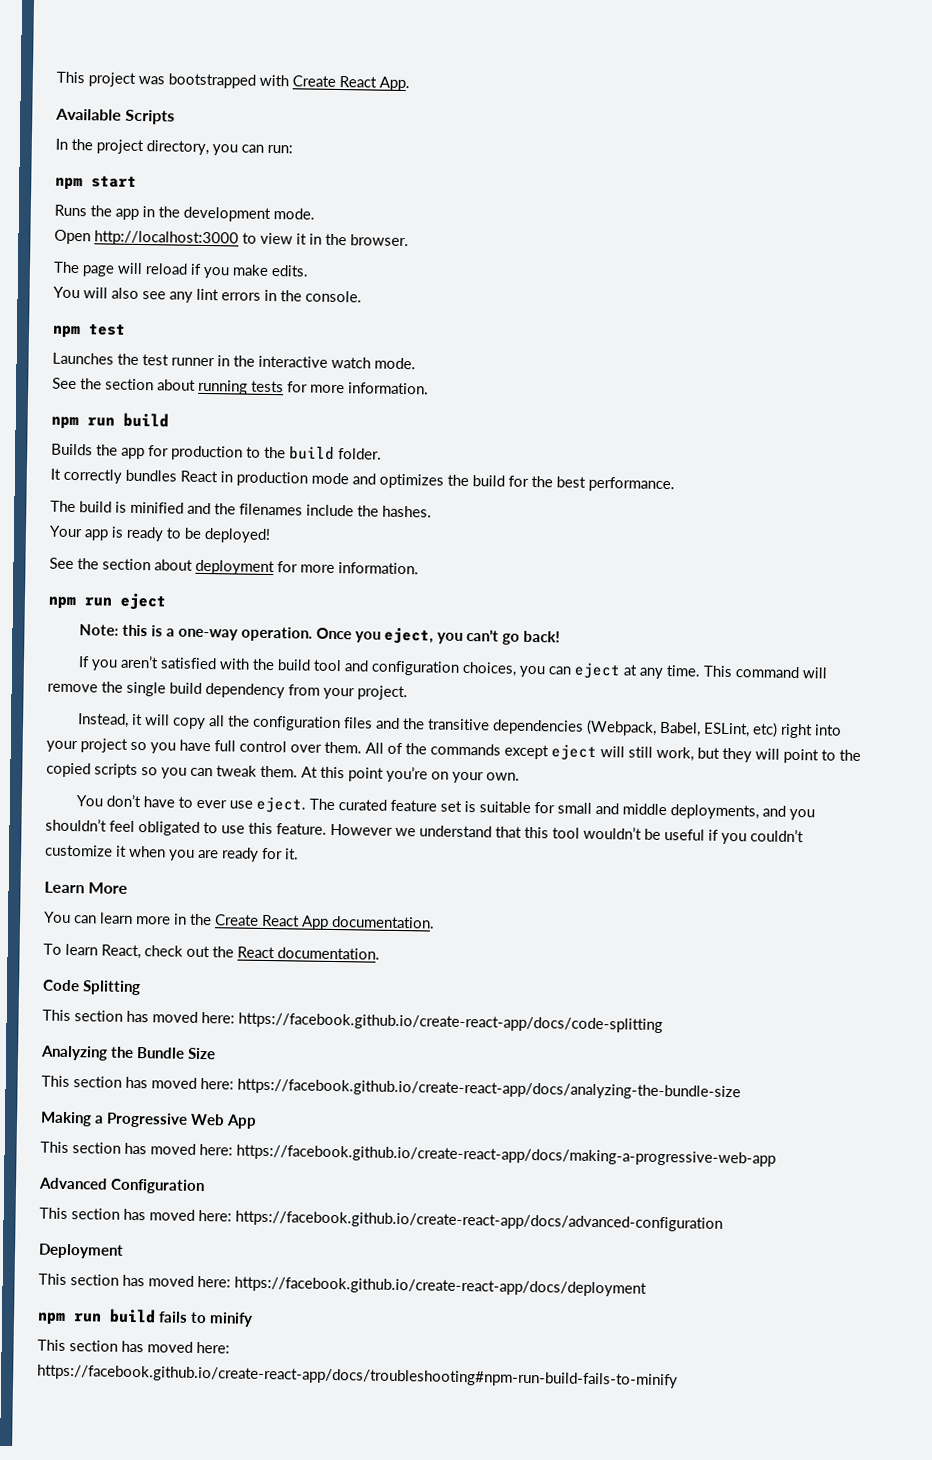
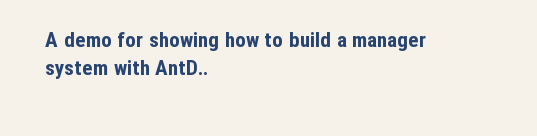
[56,71,410,92] [55,108,176,125] [55,138,293,156] [55,175,137,191] [54,204,315,222] [54,229,409,247] [53,261,309,279] [53,286,362,303] [52,323,126,339] [52,352,416,370] [52,377,429,395] [51,412,169,430] [51,443,382,461] [50,468,675,493] [50,500,432,518] [49,525,271,543] [49,557,419,576] [48,592,167,610] [78,624,560,645] [77,655,827,679] [47,681,408,701] [76,713,842,739] [46,738,861,764] [46,762,520,784] [75,794,815,821] [45,818,804,845] [45,844,299,862] [44,881,129,894] [44,911,435,930] [43,943,380,960] [42,979,142,996] [42,1009,663,1034] [40,1045,217,1061] [41,1075,741,1101] [40,1111,258,1129] [40,1141,776,1167] [38,1177,206,1195] [39,1207,723,1232] [38,1243,124,1259] [38,1273,647,1297] [37,1308,254,1327] [37,1339,230,1354] [37,1364,678,1389] This project was bootstrapped with Create React App. // Available Scripts // In the project directory, you can run: // npm start // Runs the app in the development mode. // Open http://localhost:3000 to view it in the browser. // The page will reload if you make edits. // You will also see any lint errors in the console. // npm test // Launches the test runner in the interactive watch mode. // See the section about running tests for more information. // npm run build // Builds the app for production to the build folder. // It correctly bundles React in production mode and optimizes the build for the best performance. // The build is minified and the filenames include the hashes. // Your app is ready to be deployed! // See the section about deployment for more information. // npm run eject // Note: this is a one-way operation. Once you eject, you can’t go back! // If you aren’t satisfied with the build tool and configuration choices, you can eject at any time. This command will remove the single build dependency from your project. // Instead, it will copy all the configuration files and the transitive dependencies (Webpack, Babel, ESLint, etc) right into your project so you have full control over them. All of the commands except eject will still work, but they will point to the copied scripts so you can tweak them. At this point you’re on your own. // You don’t have to ever use eject. The curated feature set is suitable for small and middle deployments, and you shouldn’t feel obligated to use this feature. However we understand that this tool wouldn’t be useful if you couldn’t customize it when you are ready for it. // Learn More // You can learn more in the Create React App documentation. // To learn React, check out the React documentation. // Code Splitting // This section has moved here: https://facebook.github.io/create-react-app/docs/code-splitting // Analyzing the Bundle Size // This section has moved here: https://facebook.github.io/create-react-app/docs/analyzing-the-bundle-size // Making a Progressive Web App // This section has moved here: https://facebook.github.io/create-react-app/docs/making-a-progressive-web-app // Advanced Configuration // This section has moved here: https://facebook.github.io/create-react-app/docs/advanced-configuration // Deployment // This section has moved here: https://facebook.github.io/create-react-app/docs/deployment // npm run build fails to minify // This section has moved here: https://facebook.github.io/create-react-app/docs/troubleshooting#npm-run-build-fails-to-minify -> [45,32,427,51] [45,60,209,79] A demo for showing how to build a manager system with AntD..

